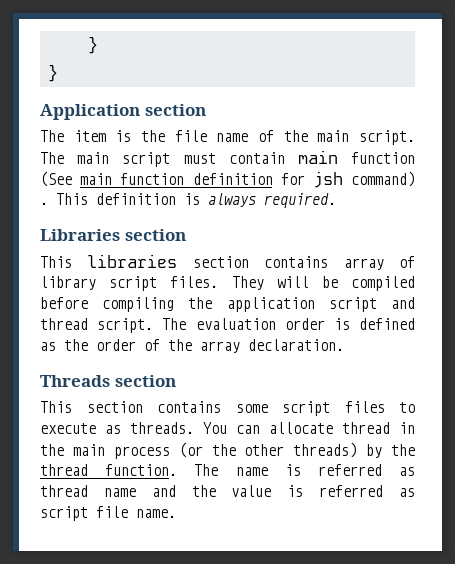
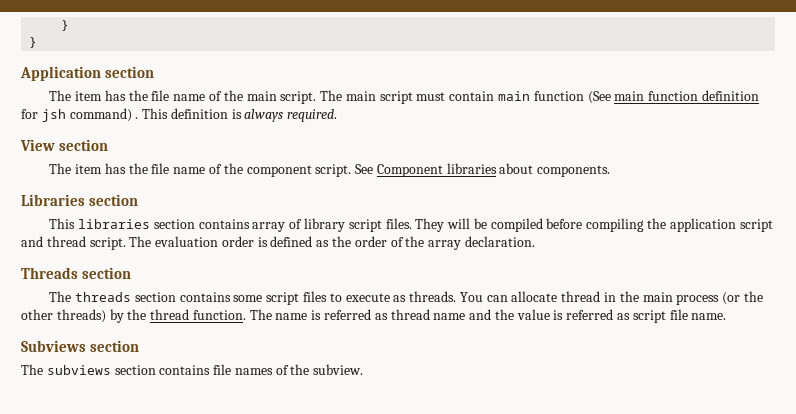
[115,130,132,142] is -> [104,90,126,101] has
(336, 200) none -> [20,139,108,151] [49,163,611,177] // View section // The item has the file name of the component script. See Component libraries about components.
[40,401,72,413] This -> [49,291,132,302] The threads
(176, 513) none -> [21,340,139,352] [21,364,364,375] // Subviews section // The subviews section contains file names of the subview.

